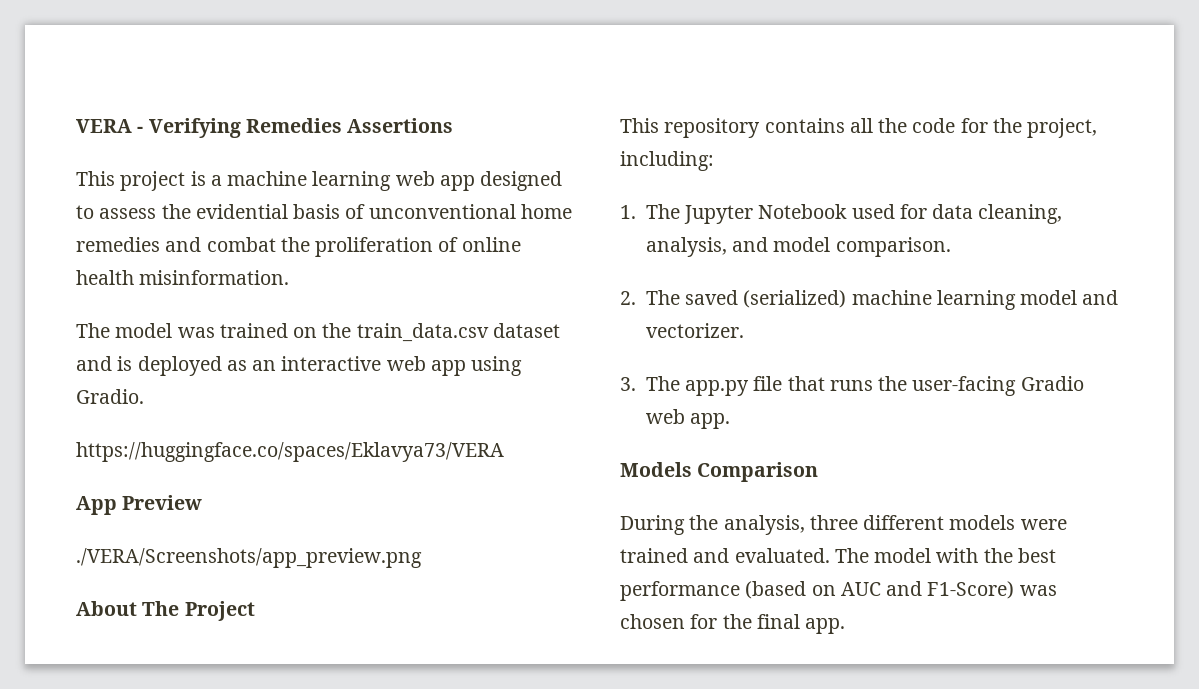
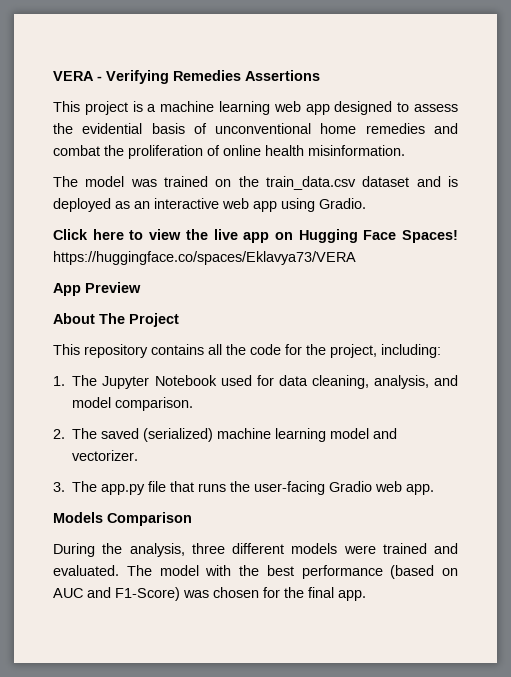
(144, 396) none -> [53,229,458,243] Click here to view the live app on Hugging Face Spaces!
[76,548,422,568] // ./VERA/Screenshots/app_preview.png -> (141, 287) none

